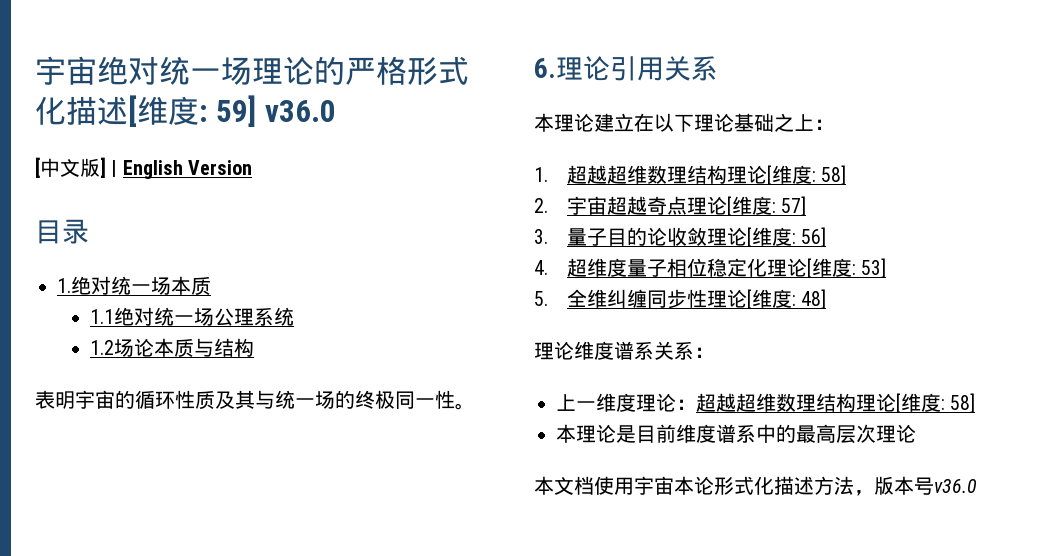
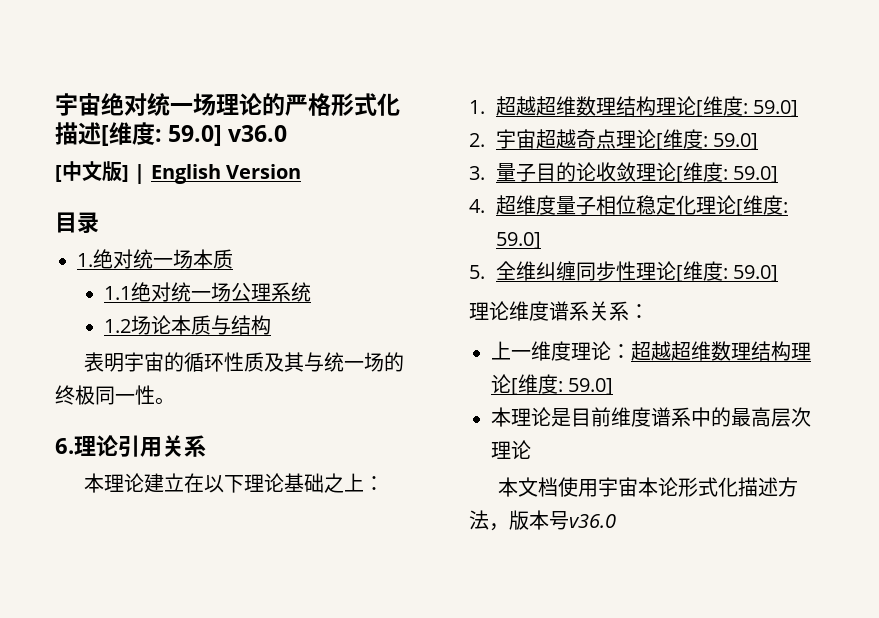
[216,95,257,127] 59] -> [168,125,223,146] 59.0]
[820,165,846,185] 58] -> [753,100,799,117] 59.0]
[780,196,806,216] 57] -> [713,133,759,150] 59.0]
[800,227,826,247] 56] -> [733,166,779,183] 59.0]
[860,258,886,278] 53] -> [495,232,541,249] 59.0]
[800,289,826,309] 48] -> [733,265,779,282] 59.0]
[950,393,976,413] 58] -> [568,378,614,395] 59.0]

